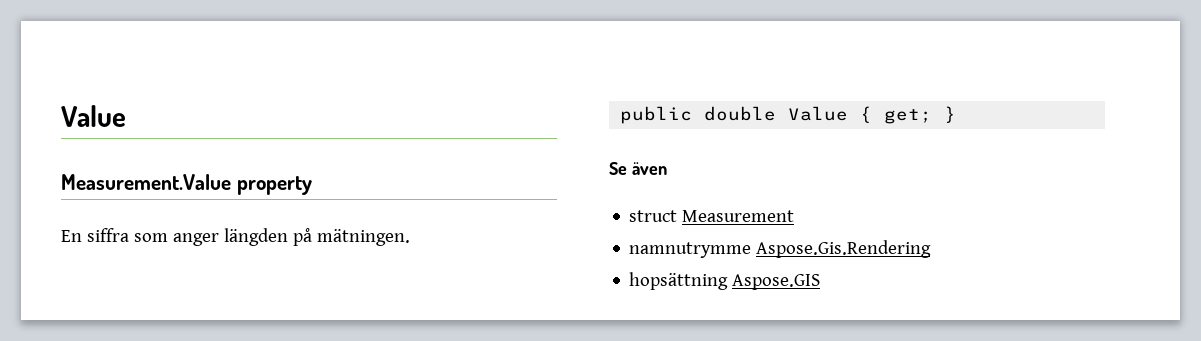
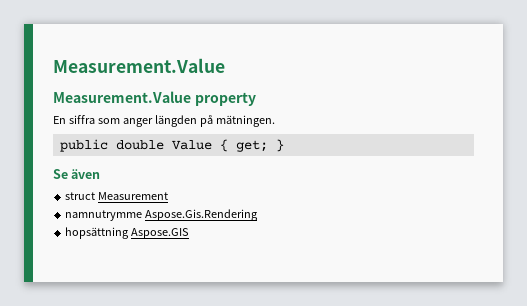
[61,105,126,127] Value -> [53,58,225,73] Measurement.Value

